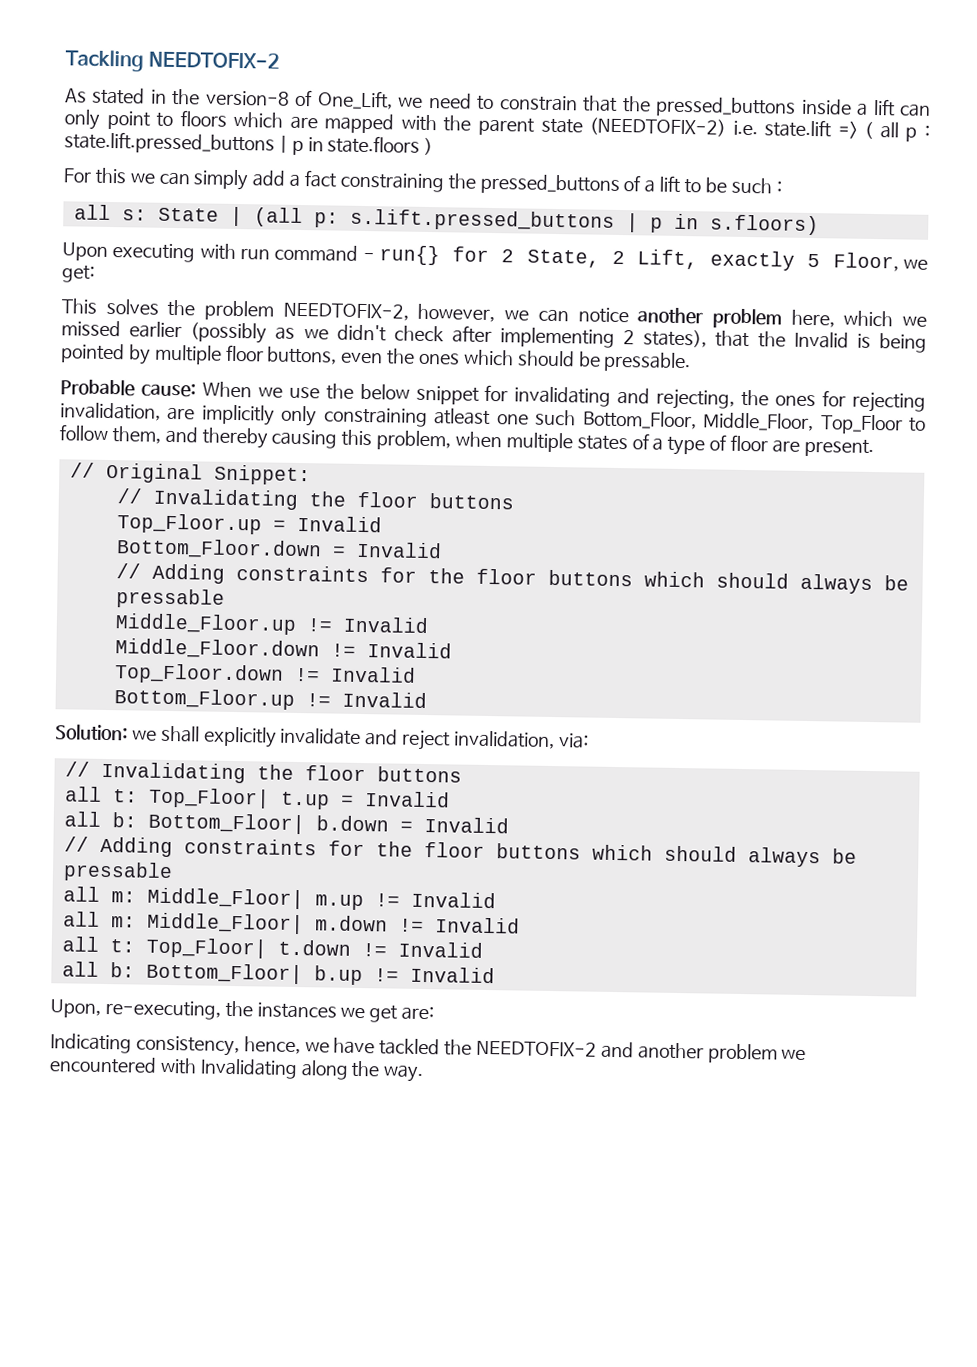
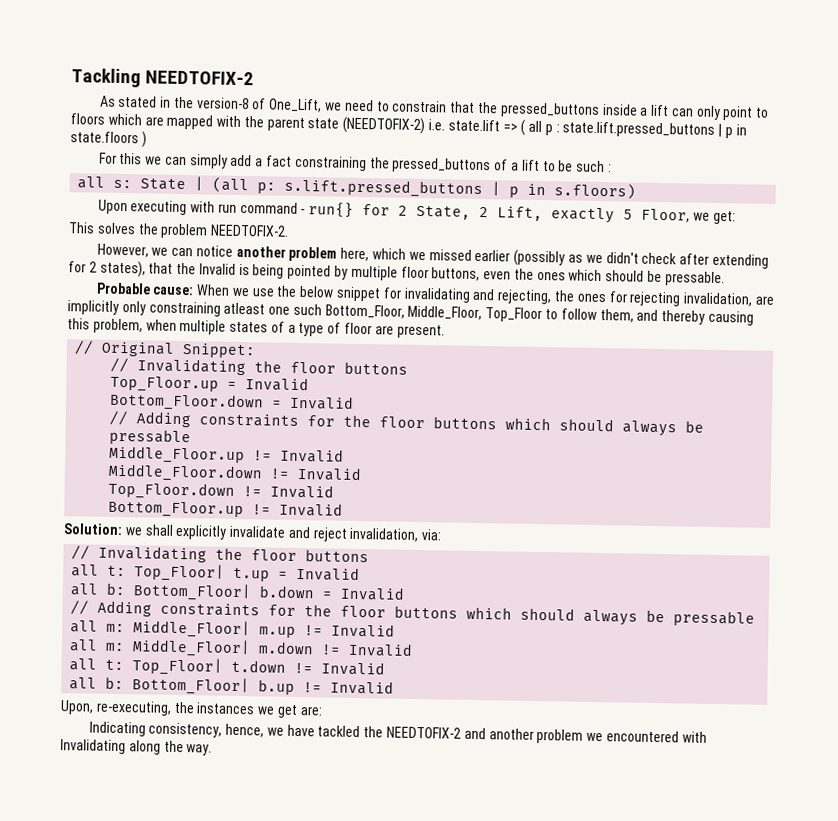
[282,302,496,323] NEEDTOFIX-2, however, -> [210,224,290,237] [96,243,149,258] NEEDTOFIX-2. // However,
[500,327,616,348] implementing -> [711,253,769,269] [68,261,86,273] extending for

